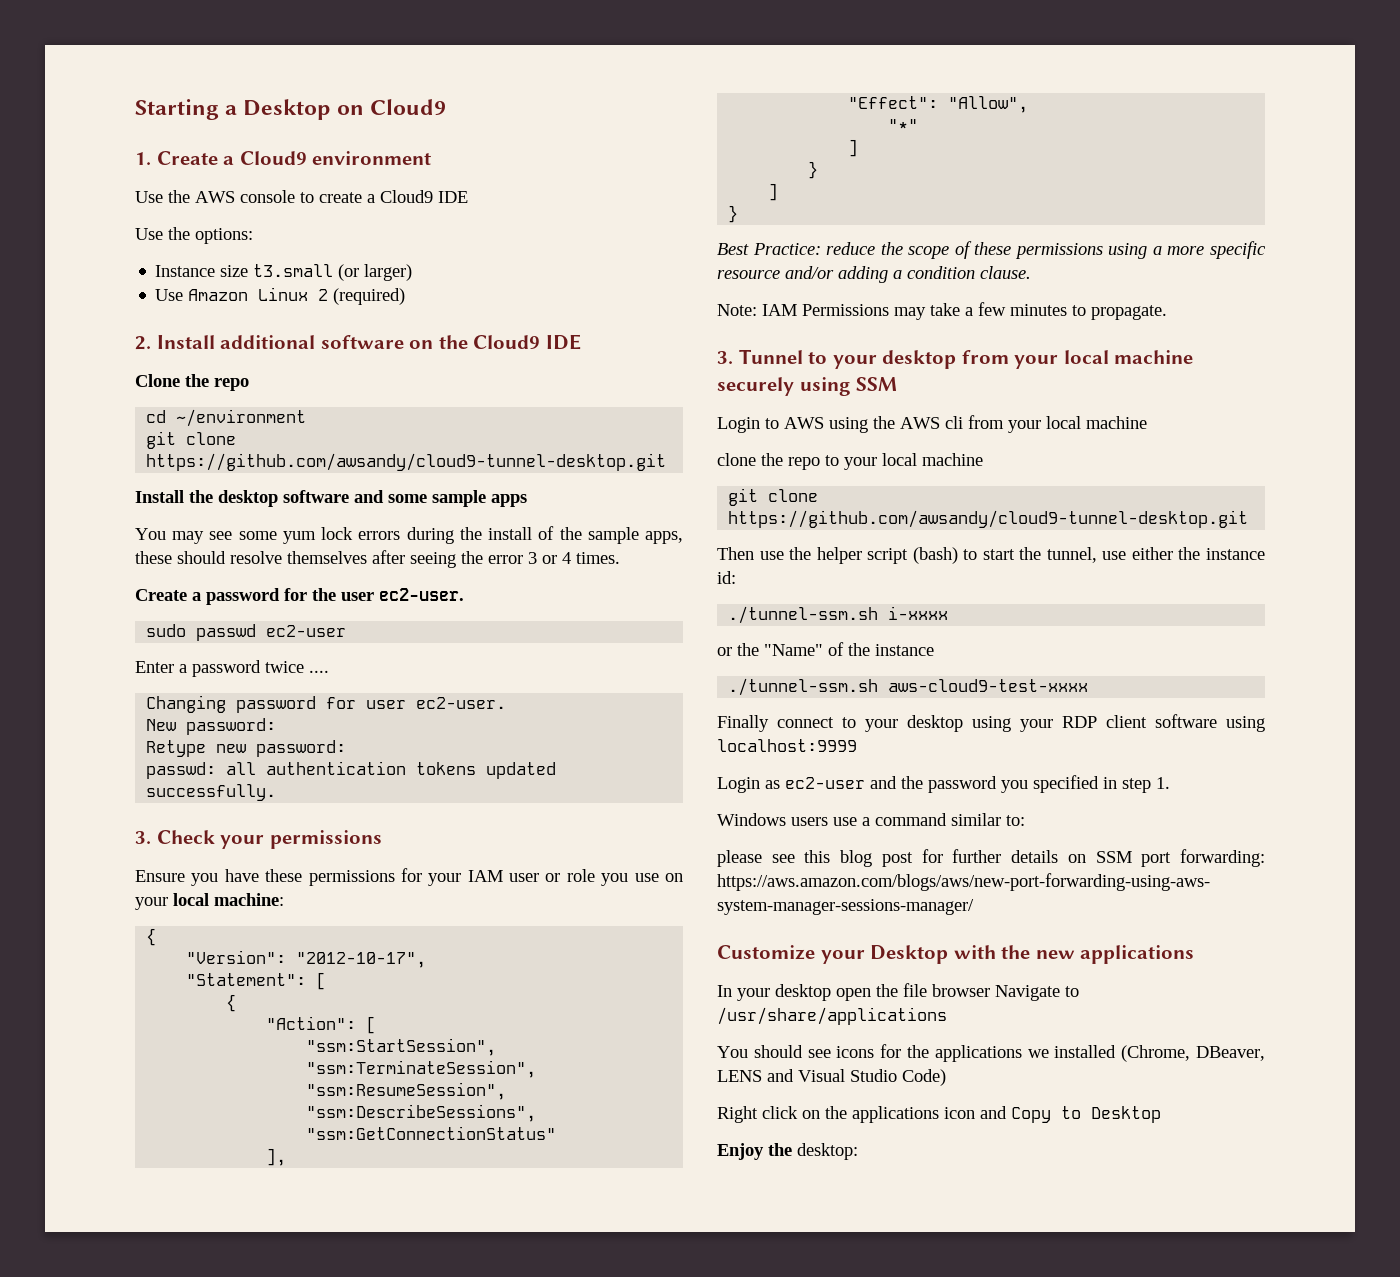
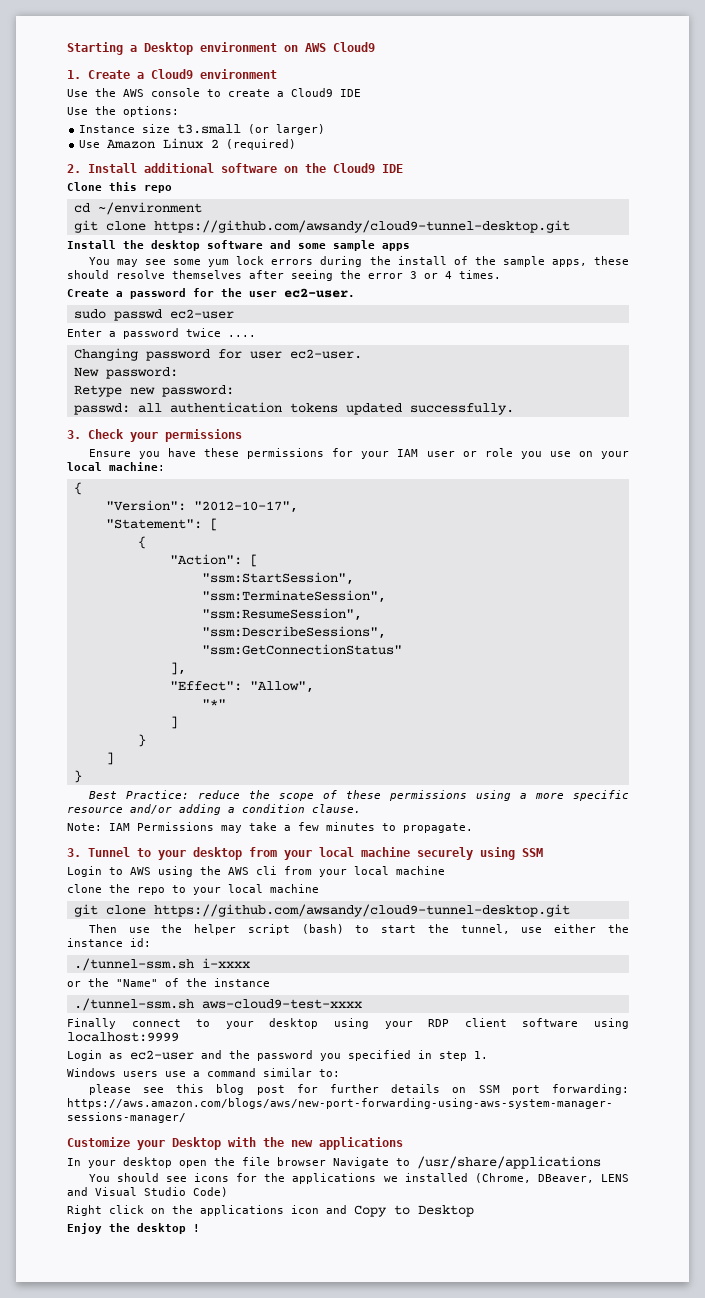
[336,105,364,115] on -> [200,42,326,52] environment on AWS
[185,374,209,387] the -> [109,182,137,191] this
[797,1143,858,1160] desktop: -> [137,1223,200,1234] desktop !

